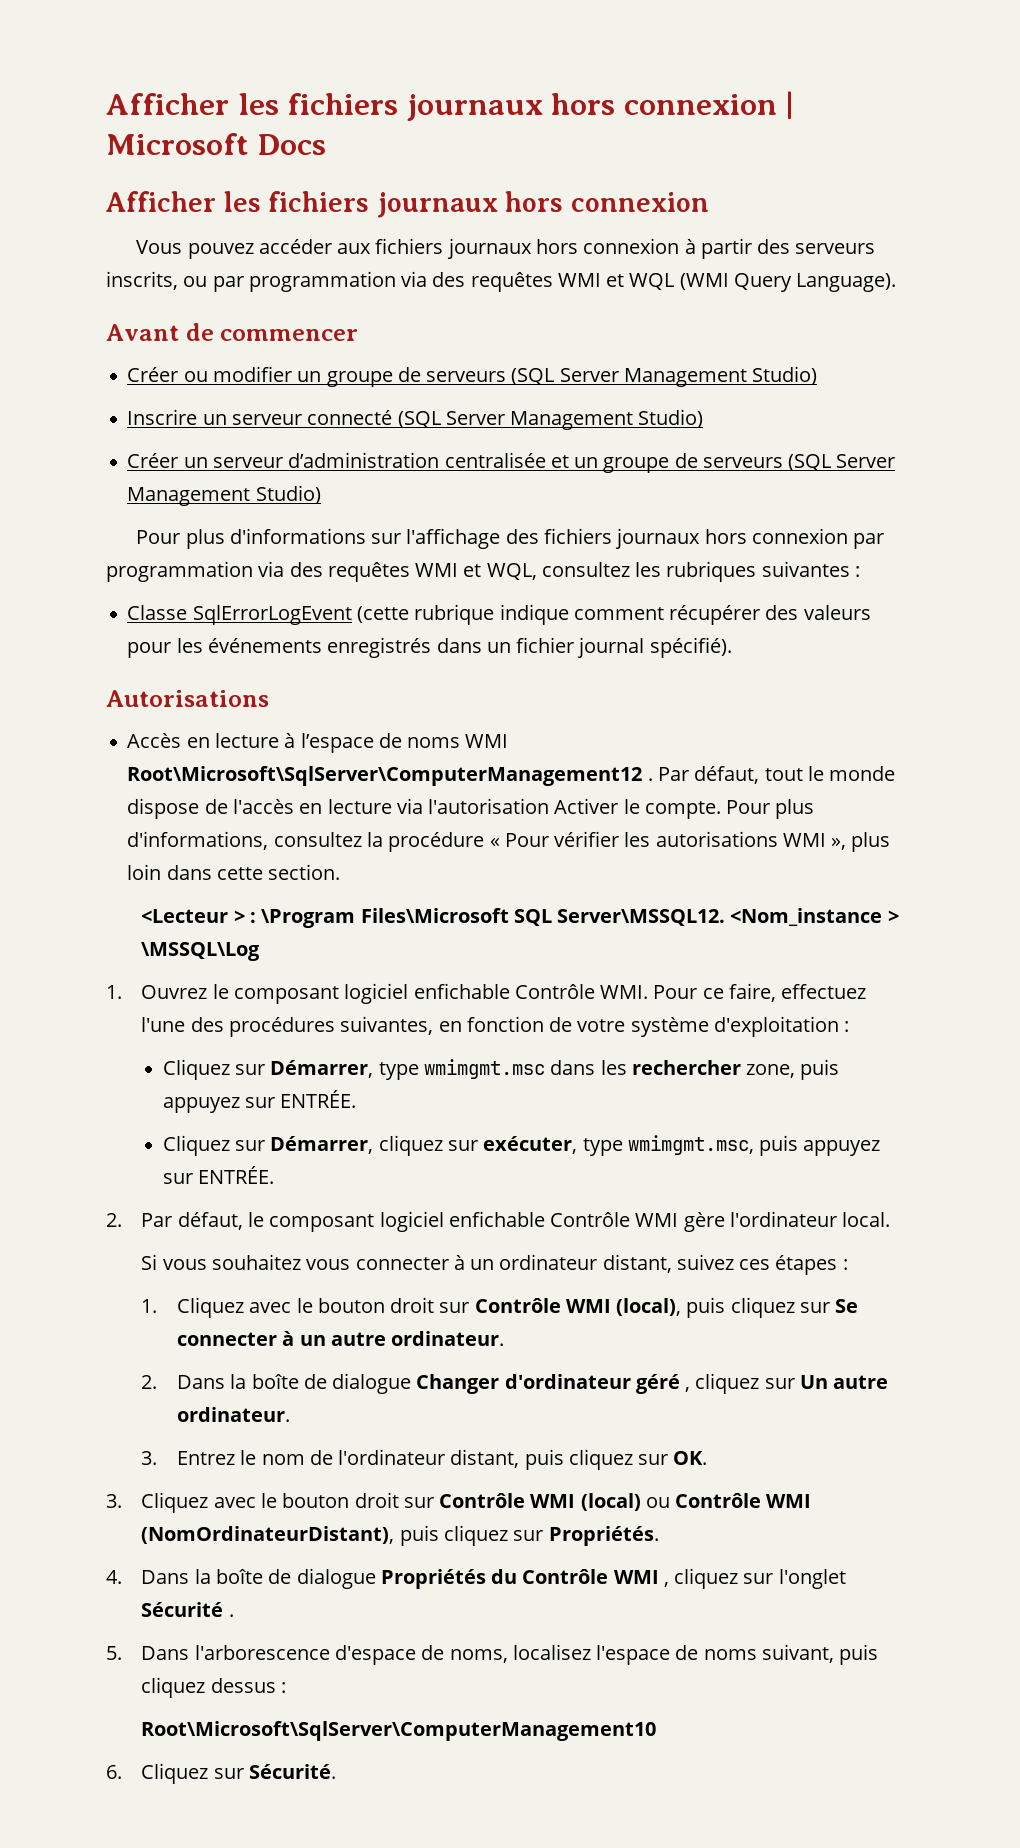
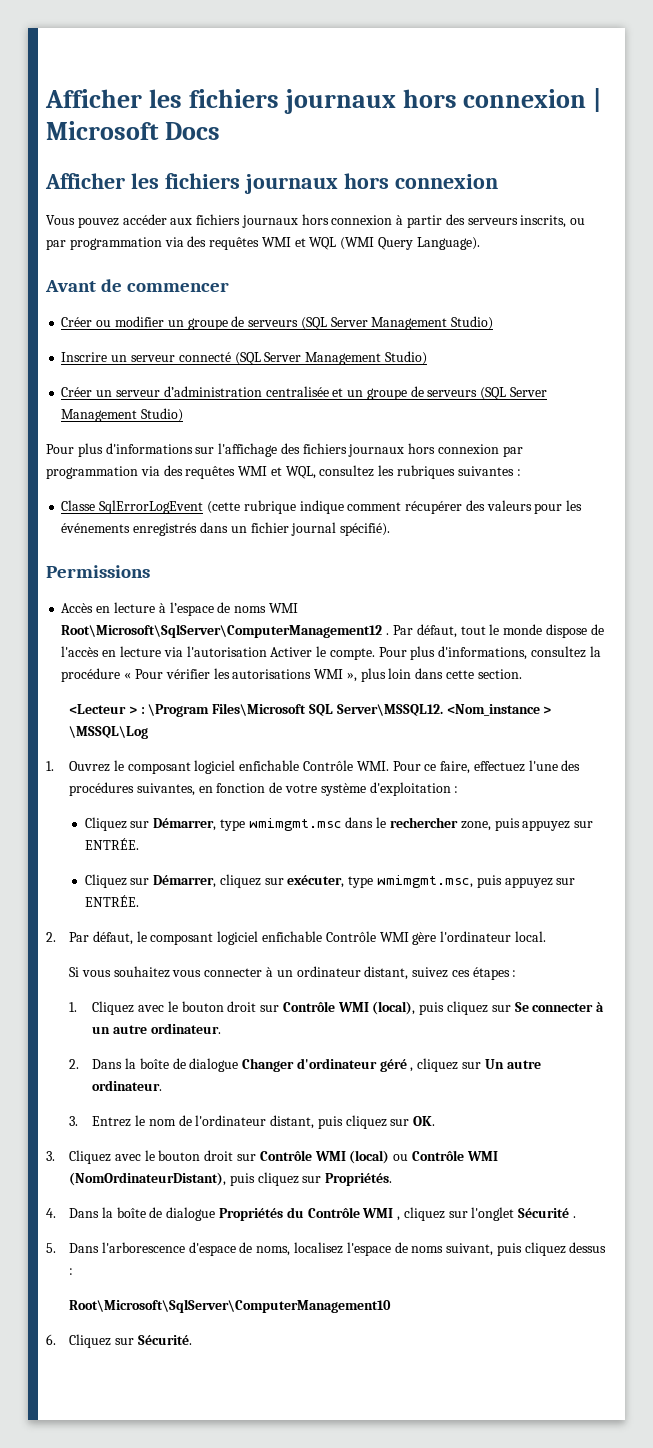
[106,690,269,707] Autorisations -> [46,565,150,578] Permissions
[600,1060,627,1075] les -> [376,817,387,828] le

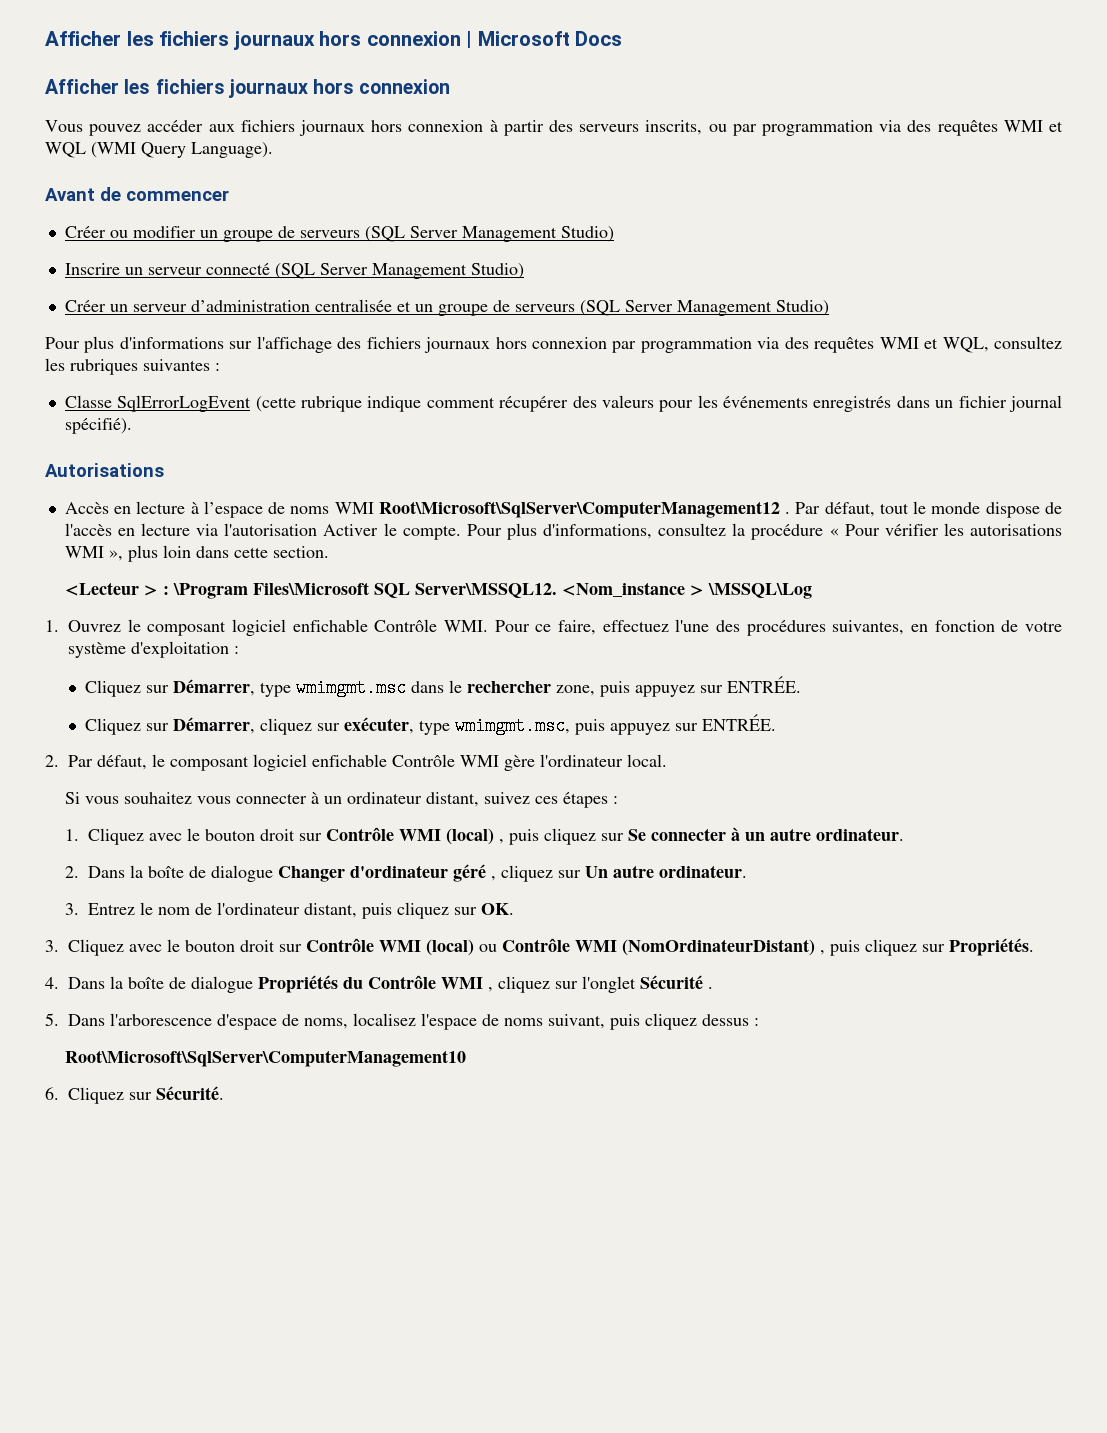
[46,565,150,578] Permissions -> [45,463,164,477] Autorisations
[372,1001,416,1015] (local), -> [446,828,505,845] (local) ,
[69,1172,227,1186] (NomOrdinateurDistant), -> [622,939,825,956] (NomOrdinateurDistant) ,

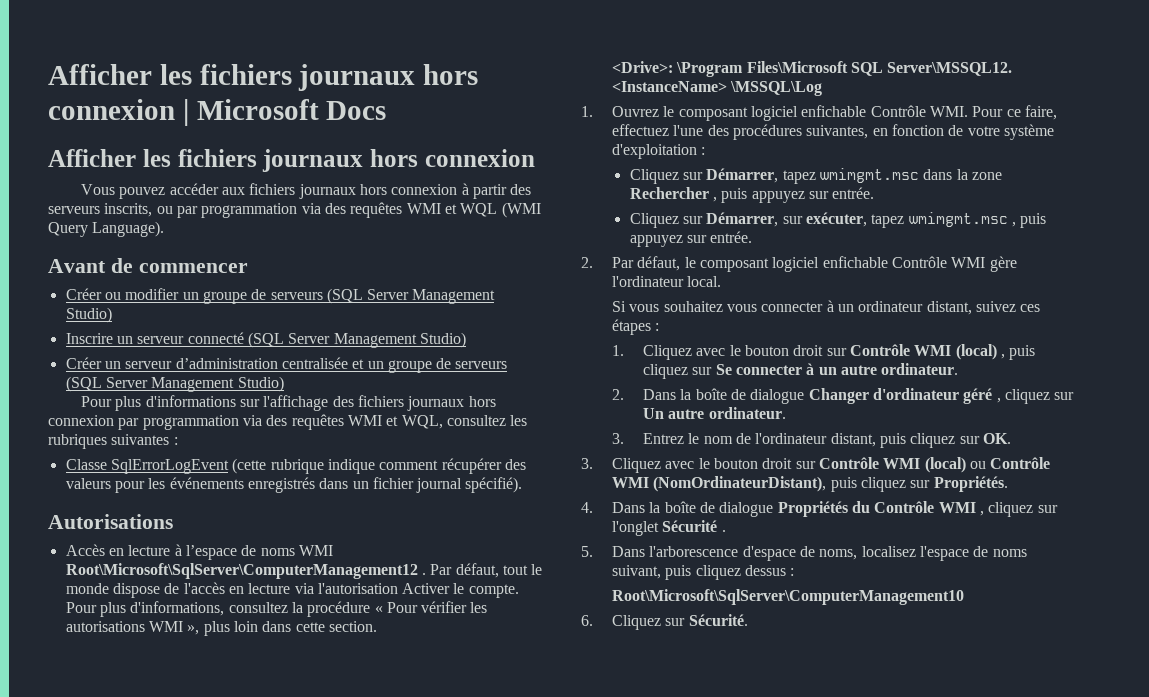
[65,582,170,596] <Lecteur > : -> [612,61,674,73] <Drive>:
[562,582,705,597] <Nom_instance > -> [612,81,728,92] <InstanceName>
[259,682,291,697] type -> [782,170,816,184] tapez
[448,676,801,697] [84,717,312,735] le rechercher zone, puis appuyez sur ENTRÉE. // Cliquez sur Démarrer, cliquez -> [956,169,1002,180] [629,187,875,203] [629,212,779,228] la zone Rechercher , puis appuyez sur entrée. // Cliquez sur Démarrer,
[418,714,776,735] type wmimgmt.msc, puis appuyez sur ENTRÉE. -> [871,212,1047,228] [629,231,753,247] tapez wmimgmt.msc , puis appuyez sur entrée.
[622,939,825,956] (NomOrdinateurDistant) , -> [653,476,827,492] (NomOrdinateurDistant),

